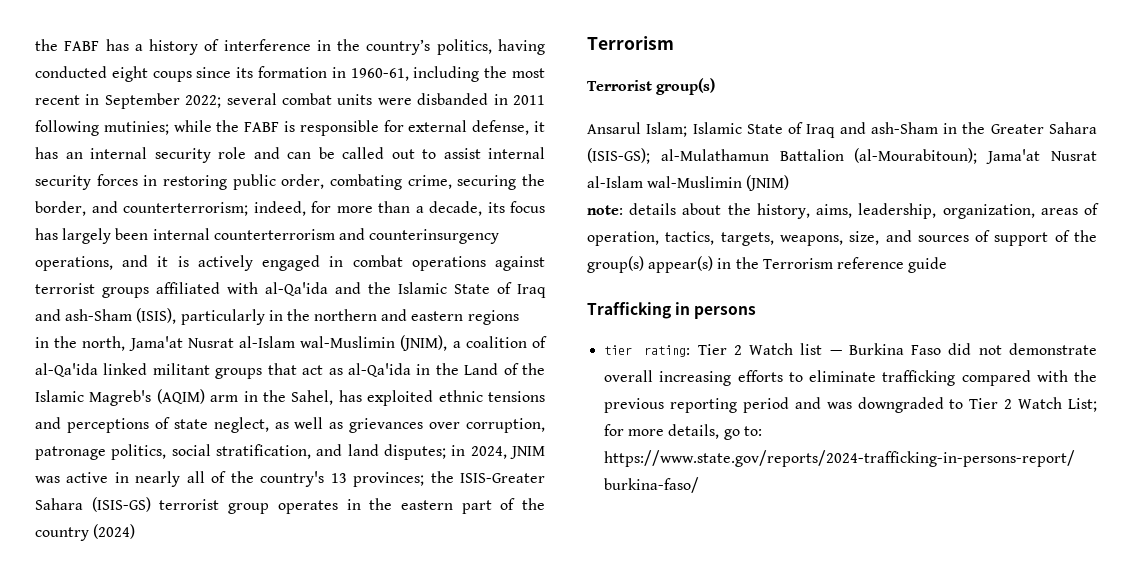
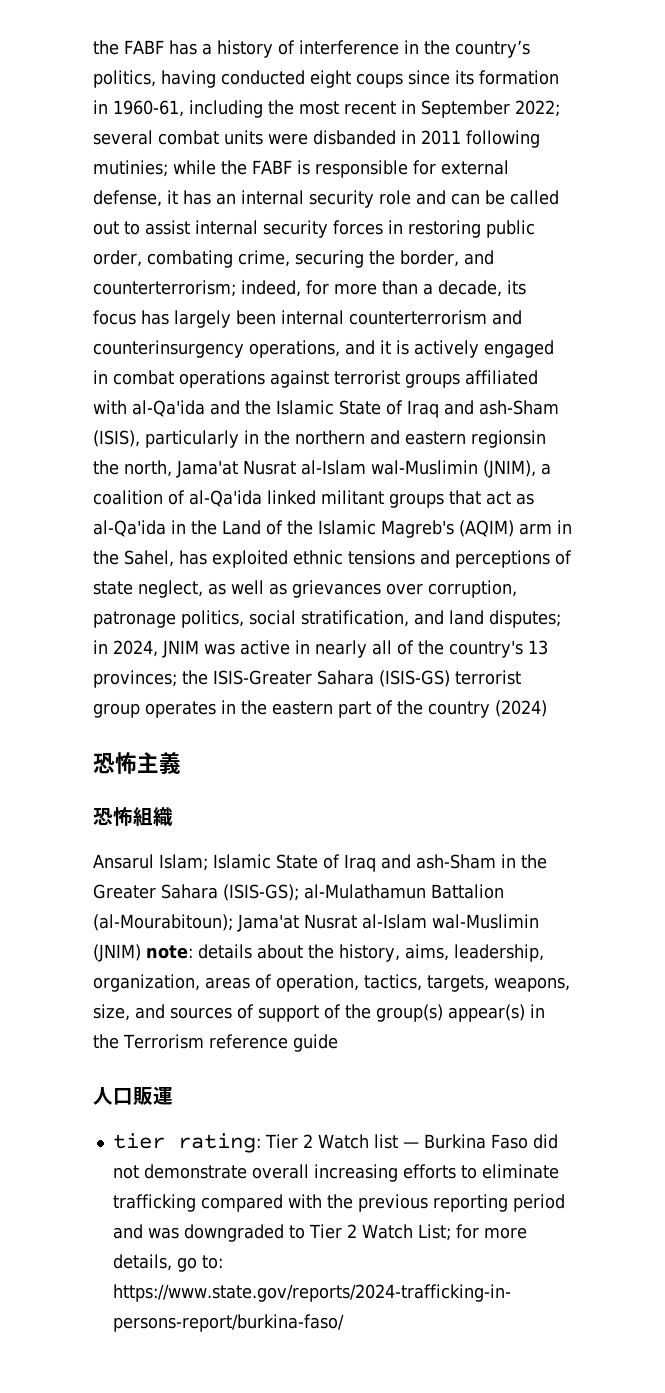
[467,310,519,325] [35,337,49,348] regions // in -> [471,430,546,448] regionsin
[587,36,674,50] [587,78,716,95] Terrorism // Terrorist group(s) -> [93,752,181,774] [93,806,173,827] 恐怖主義 // 恐怖組織
(790, 183) // -> (141, 953) none
[587,302,757,319] Trafficking in persons -> [93,1086,173,1105] 人口販運

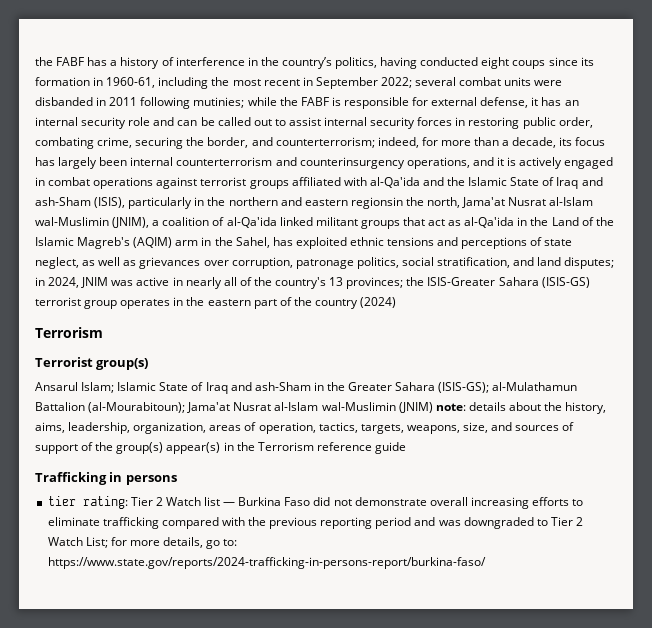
[93,752,181,774] [93,806,173,827] 恐怖主義 // 恐怖組織 -> [35,327,103,338] [35,357,149,370] Terrorism // Terrorist group(s)
[93,1086,173,1105] 人口販運 -> [35,472,177,485] Trafficking in persons

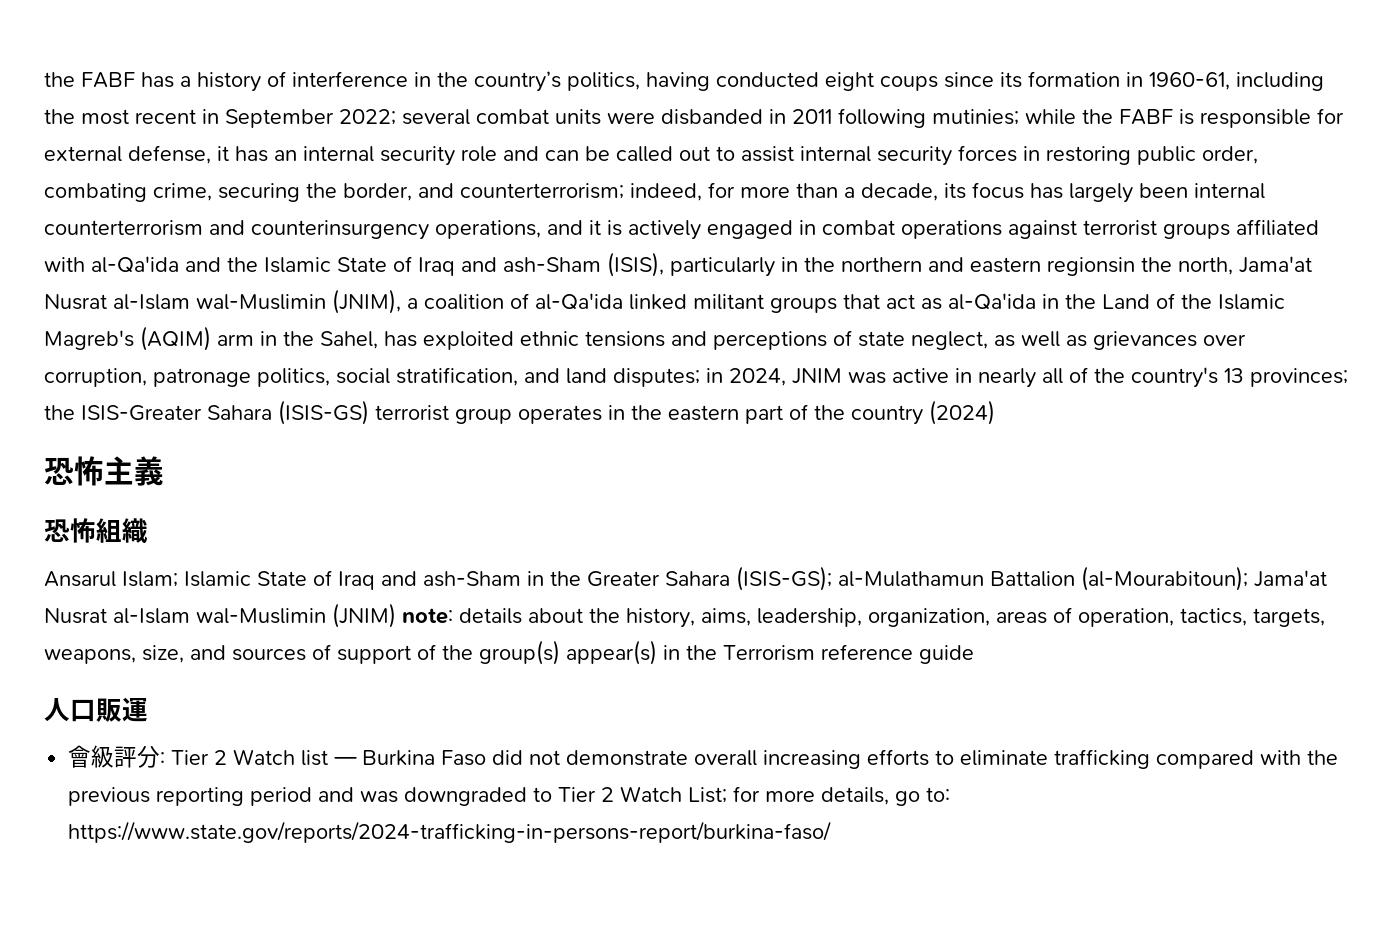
[35,327,103,338] [35,357,149,370] Terrorism // Terrorist group(s) -> [44,456,164,486] [44,518,148,544] 恐怖主義 // 恐怖組織
[35,472,177,485] [47,496,128,509] Trafficking in persons // tier rating: -> [44,697,148,722] [68,745,166,768] 人口販運 // 會級評分:

